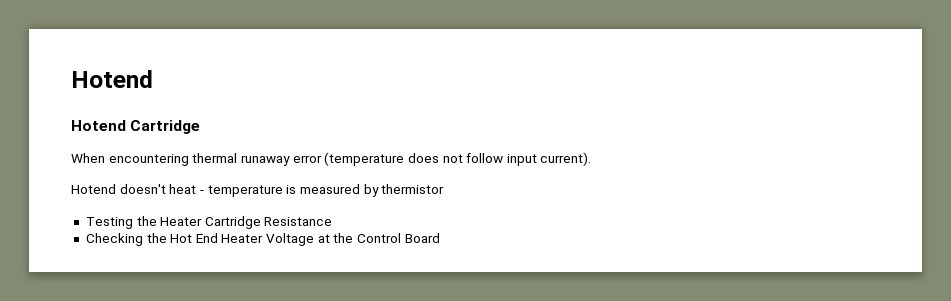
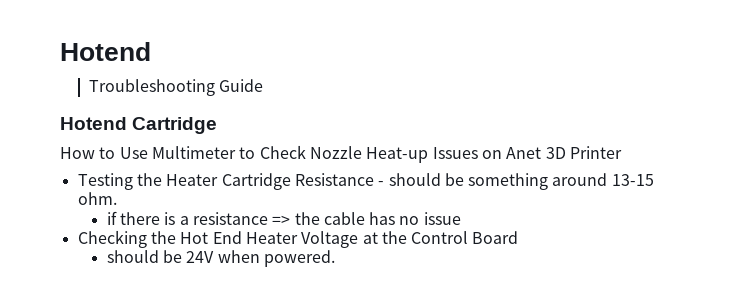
[71,70,153,88] Hotend -> [60,42,151,61] [88,79,264,96] Hotend // Troubleshooting Guide
[71,152,592,166] [71,184,445,197] When encountering thermal runaway error (temperature does not follow input current). // Hotend doesn't heat - temperature is measured by thermistor -> [60,145,622,163] How to Use Multimeter to Check Nozzle Heat-up Issues on Anet 3D Printer
(333, 221) none -> [378,173,654,190] [77,192,117,205] [106,211,461,225] - should be something around 13-15 ohm. // if there is a resistance => the cable has no issue
(440, 238) none -> [106,250,335,267] // should be 24V when powered.

